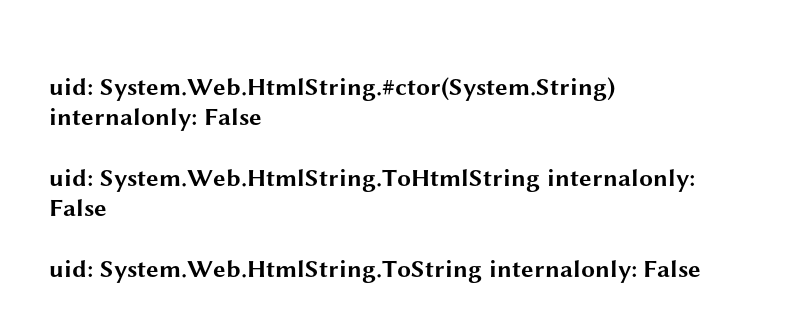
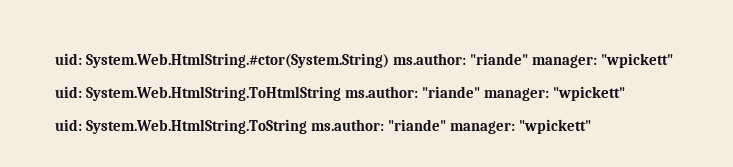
[49,108,262,131] [49,169,695,192] [49,199,107,216] [49,260,702,283] internalonly: False // uid: System.Web.HtmlString.ToHtmlString internalonly: False // uid: System.Web.HtmlString.ToString internalonly: False -> [392,53,673,68] [55,86,625,101] [55,119,591,134] ms.author: "riande" manager: "wpickett" // uid: System.Web.HtmlString.ToHtmlString ms.author: "riande" manager: "wpickett" // uid: System.Web.HtmlString.ToString ms.author: "riande" manager: "wpickett"

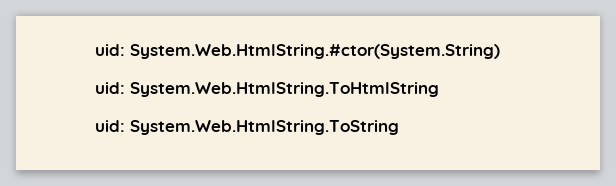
[392,53,673,68] [55,86,625,101] [55,119,591,134] ms.author: "riande" manager: "wpickett" // uid: System.Web.HtmlString.ToHtmlString ms.author: "riande" manager: "wpickett" // uid: System.Web.HtmlString.ToString ms.author: "riande" manager: "wpickett" -> [95,82,439,97] [95,120,399,135] // uid: System.Web.HtmlString.ToHtmlString // uid: System.Web.HtmlString.ToString

